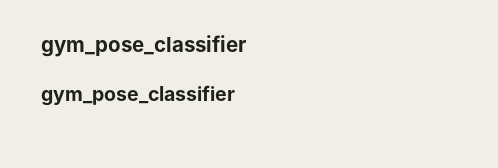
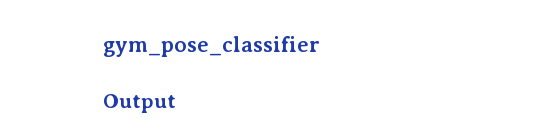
[41,85,235,106] gym_pose_classifier -> [103,94,176,113] Output

